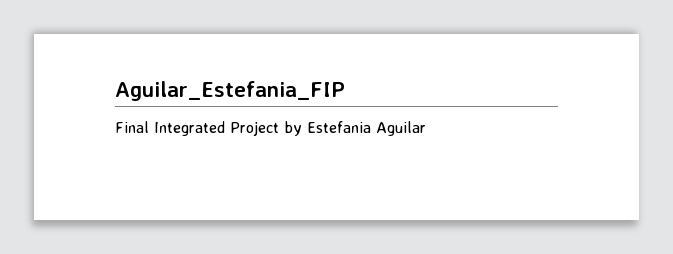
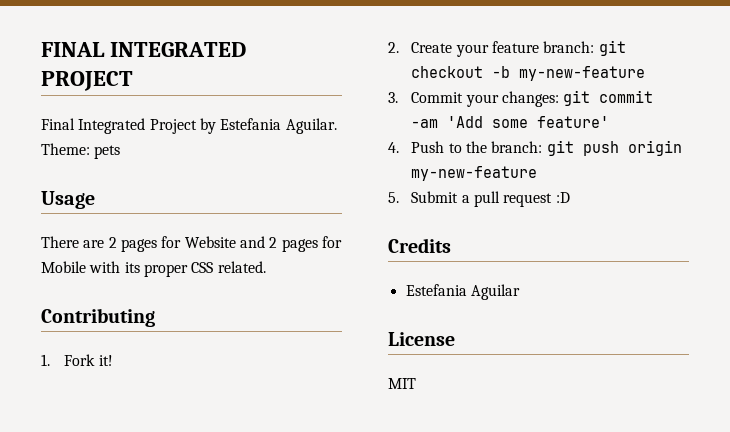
[115,81,345,101] Aguilar_Estefania_FIP -> [41,42,247,57] [41,71,133,91] FINAL INTEGRATED PROJECT
(371, 127) none -> [285,118,337,134] [41,143,121,159] [41,191,95,209] [41,236,342,252] [41,261,266,277] [41,308,155,327] [41,354,113,366] [388,40,626,57] [411,66,646,81] [388,90,654,107] [411,116,610,128] [388,140,682,156] [411,166,538,181] [388,191,570,207] [388,238,451,253] [405,284,467,296] Aguilar. Theme: pets // Usage // There are 2 pages for Website and 2 pages for Mobile with its proper CSS related. // Contributing // 1. Fork it! // 2. Create your feature branch: git checkout -b my-new-feature // 3. Commit your changes: git commit -am 'Add some feature' // 4. Push to the branch: git push origin my-new-feature // 5. Submit a pull request :D // Credits // Estefania
(426, 128) none -> [388,332,455,346] [388,378,416,389] // License // MIT

